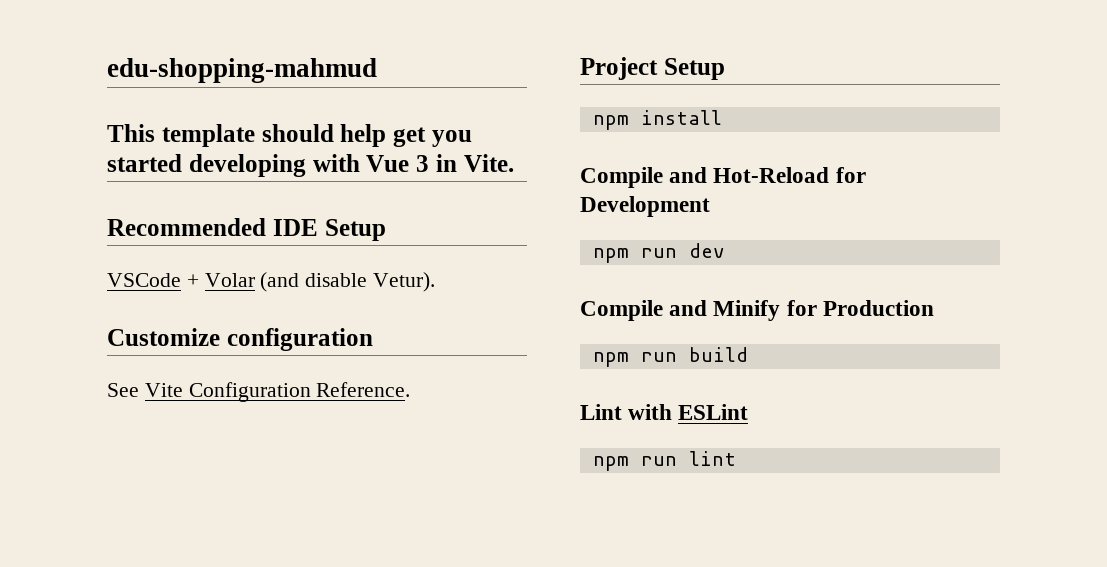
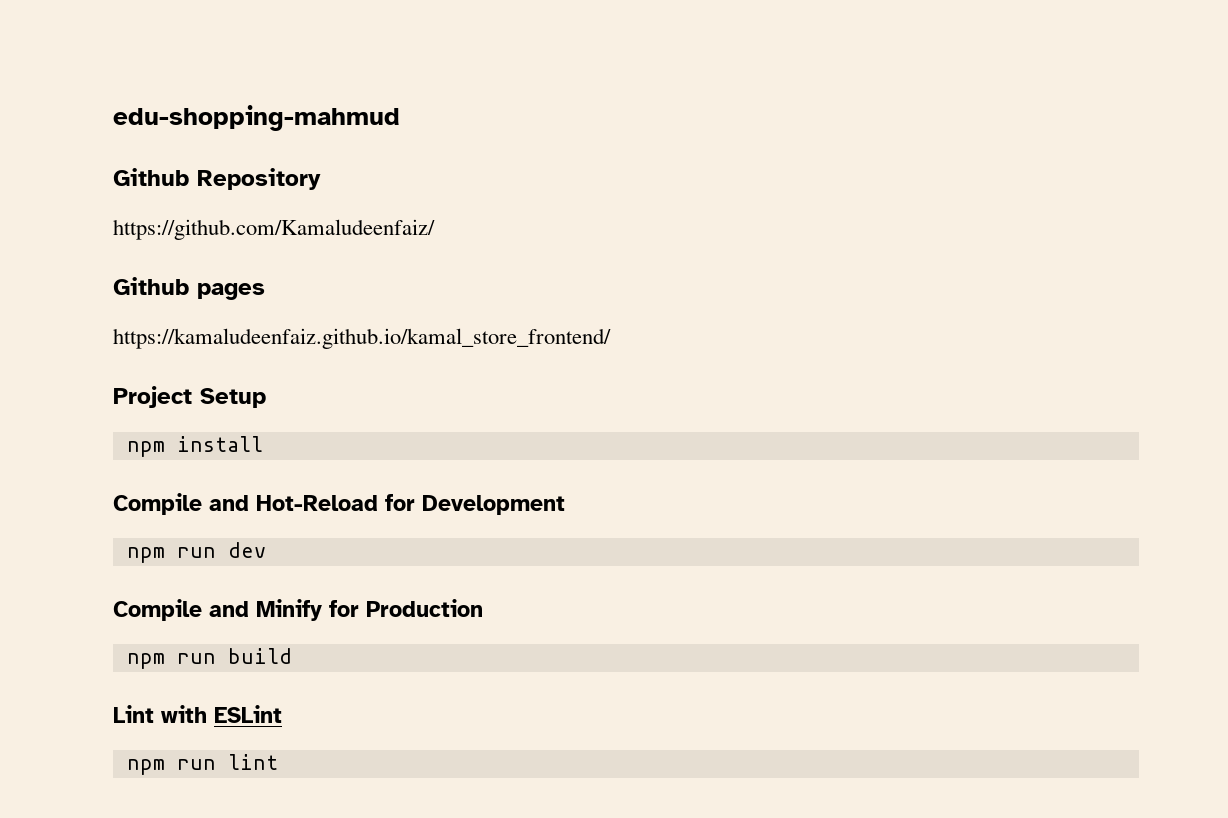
[107,124,472,147] [107,154,514,177] [107,218,386,241] [107,272,436,292] [107,328,373,351] [107,382,411,402] This template should help get you started developing with Vue 3 in Vite. // Recommended IDE Setup // VSCode + Volar (and disable Vetur). // Customize configuration // See Vite Configuration Reference. -> [113,168,321,190] [113,219,435,240] [113,277,265,300] [113,328,611,349] Github Repository // https://github.com/Kamaludeenfaiz/ // Github pages // https://kamaludeenfaiz.github.io/kamal_store_frontend/

